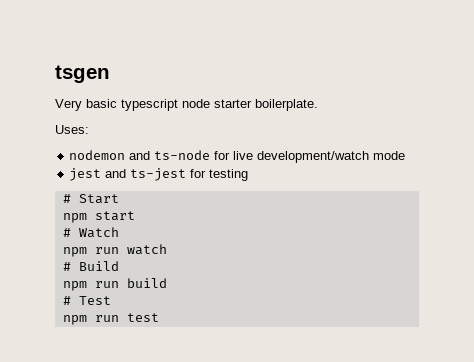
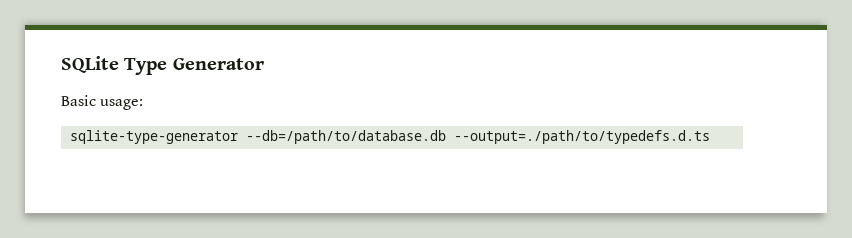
[55,65,110,83] [55,99,318,111] [55,125,89,134] [69,150,406,163] [69,168,249,181] [62,194,119,204] [62,211,135,223] [62,227,119,238] [62,244,167,257] [62,261,119,271] [62,278,167,291] [62,296,111,305] [62,313,159,325] tsgen // Very basic typescript node starter boilerplate. // Uses: // nodemon and ts-node for live development/watch mode // jest and ts-jest for testing // # Start // npm start // # Watch // npm run watch // # Build // npm run build // # Test // npm run test -> [61,56,264,75] [61,95,144,110] [70,130,711,144] SQLite Type Generator // Basic usage: // sqlite-type-generator --db=/path/to/database.db --output=./path/to/typedefs.d.ts

